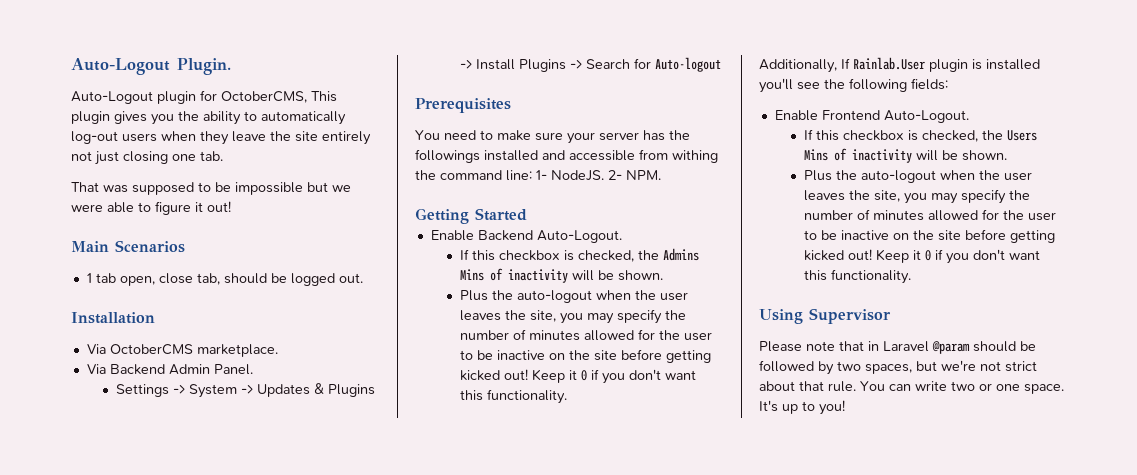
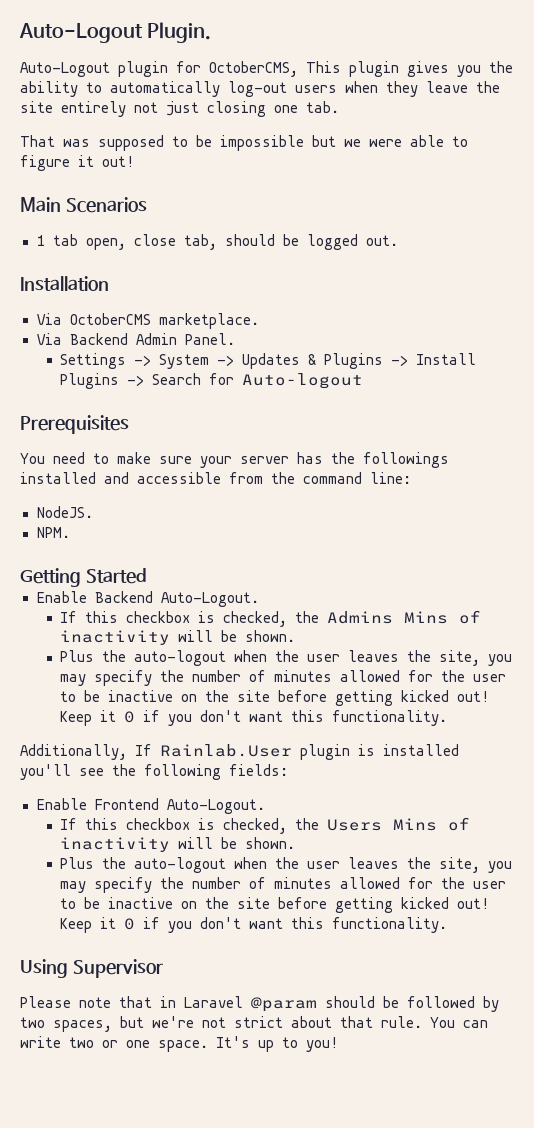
[672,150,718,163] withing -> (263, 478) none
[536,170,547,180] 1- -> (411, 478) //
[608,170,622,180] 2- -> (93, 512) //

